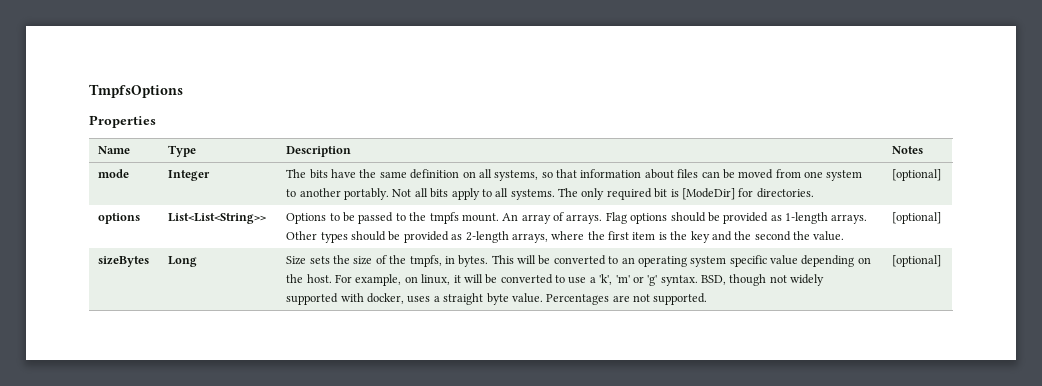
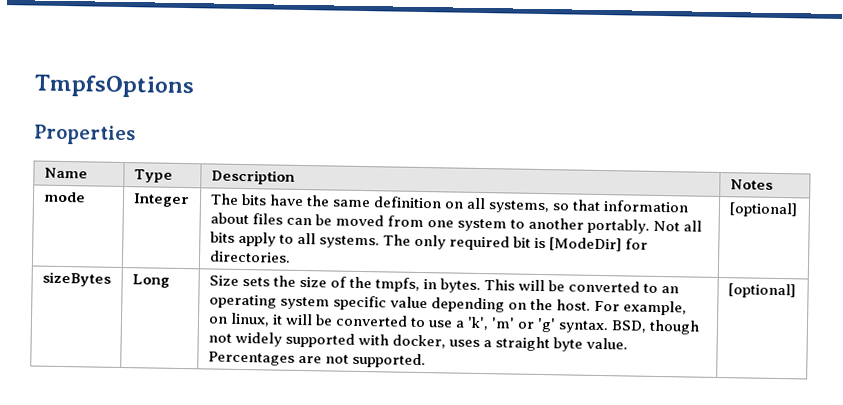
[98,213,141,224] [168,213,267,224] [286,212,868,224] [286,231,845,243] [892,212,942,224] // options | List<List<String>> | Options to be passed to the tmpfs mount. An array of arrays. Flag options should be provided as 1-length arrays. Other types should be provided as 2-length arrays, where the first item is the key and the second the value. | [optional] -> (798, 210) none

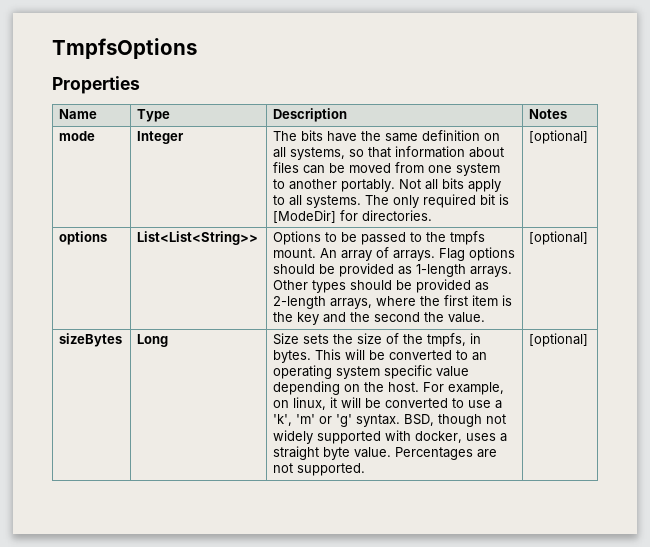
(798, 210) none -> [59,231,108,245] [137,231,259,245] [273,231,486,245] [273,247,516,261] [273,263,513,277] [273,279,490,293] [273,295,513,309] [273,312,486,325] [529,231,589,245] // options | List<List<String>> | Options to be passed to the tmpfs mount. An array of arrays. Flag options should be provided as 1-length arrays. Other types should be provided as 2-length arrays, where the first item is the key and the second the value. | [optional]

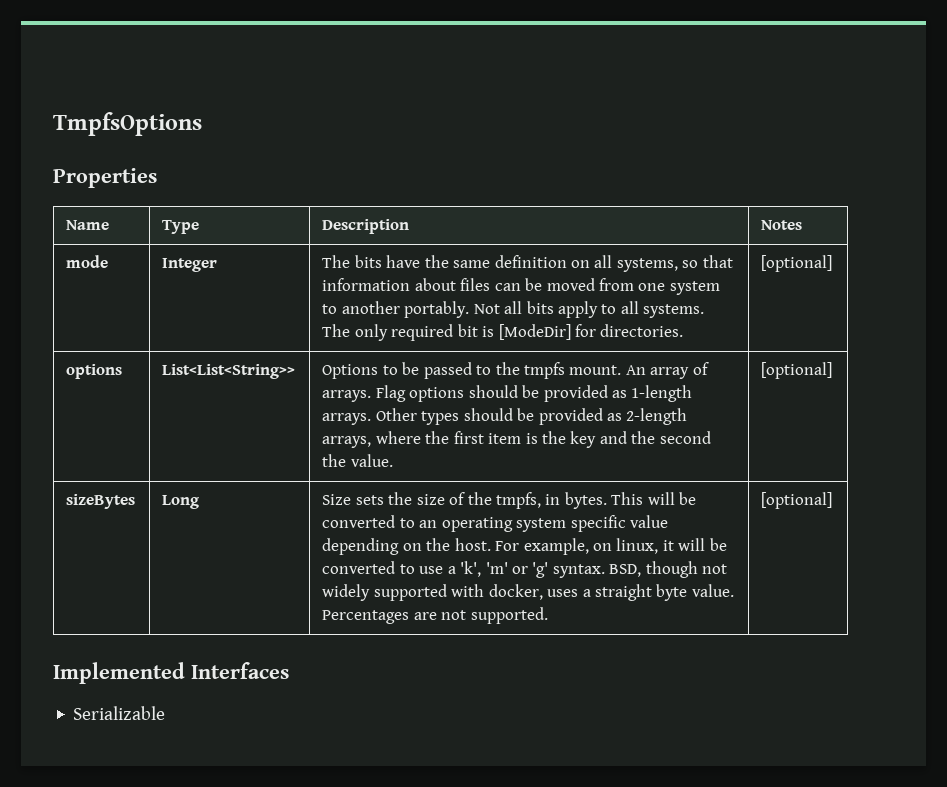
(589, 340) none -> [53,662,289,684] [73,706,166,720] // Implemented Interfaces // Serializable

